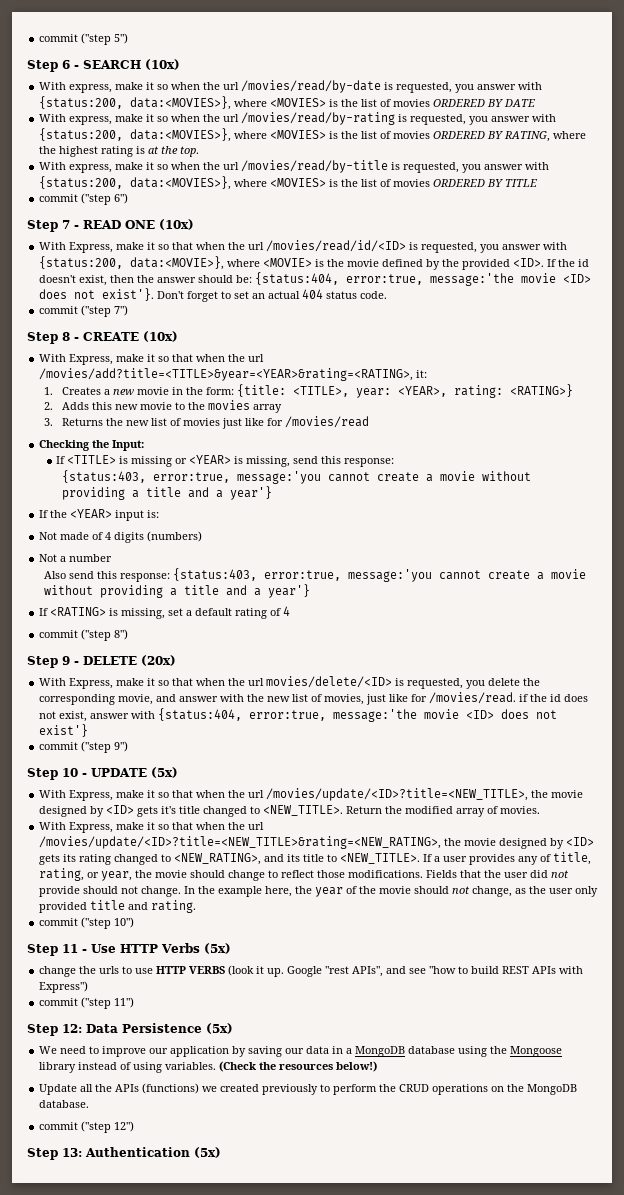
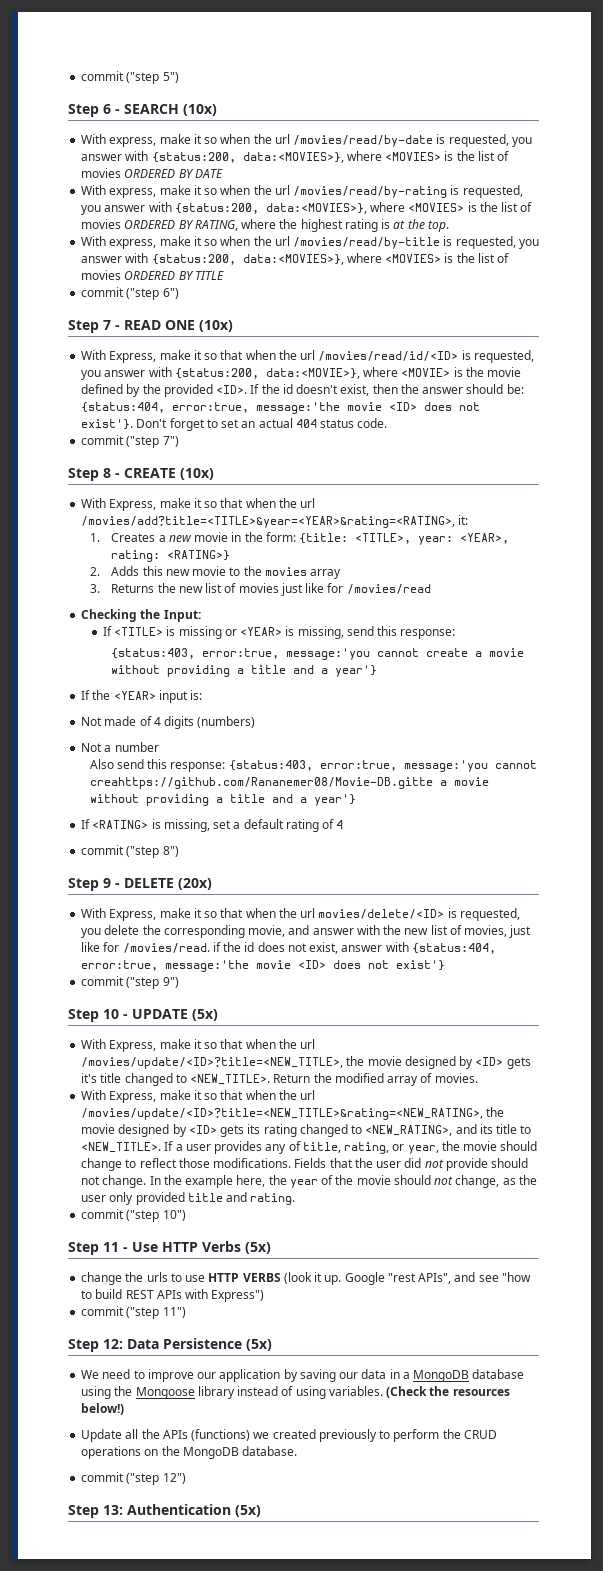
[488,570,531,580] create -> [89,777,433,789] creahttps://github.com/Rananemer08/Movie-DB.gitte

